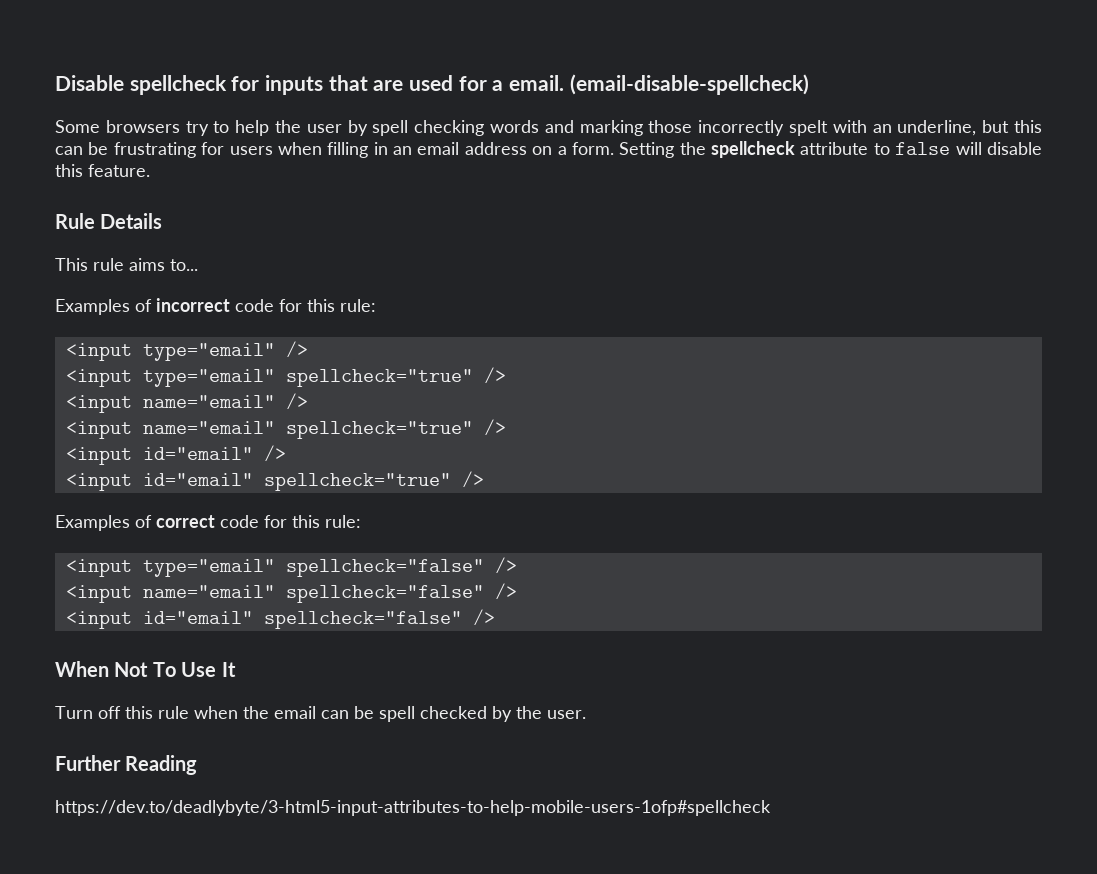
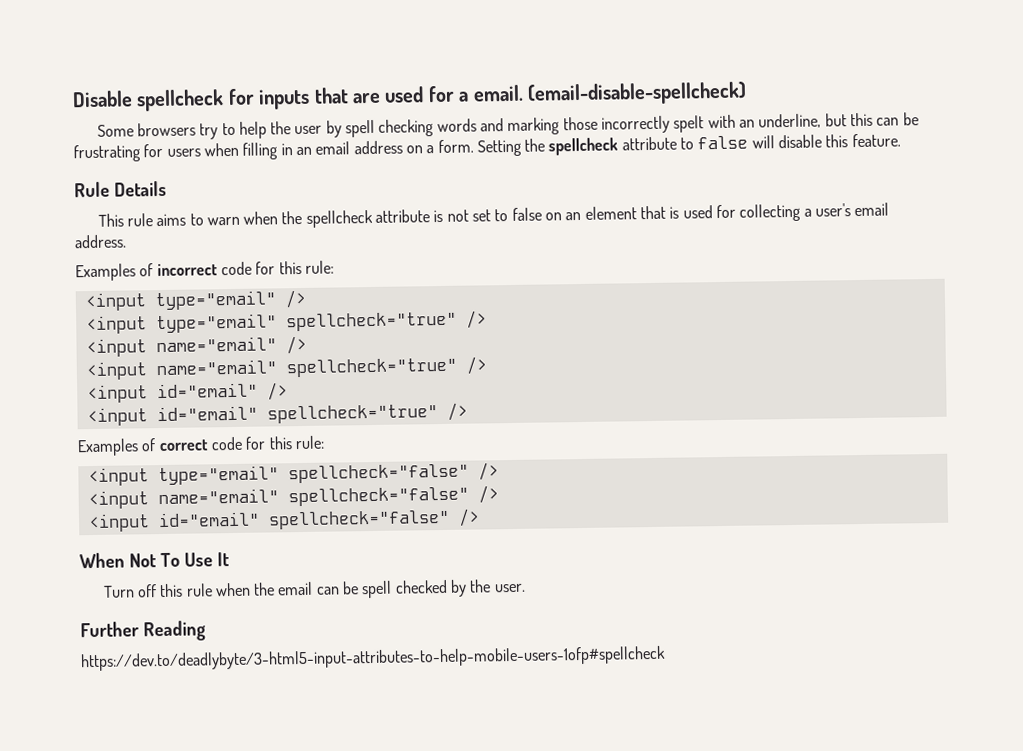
[170,259,198,271] to... -> [189,202,890,228] [74,234,127,249] to warn when the spellcheck attribute is not set to false on an element that is used for collecting a user's email address.

